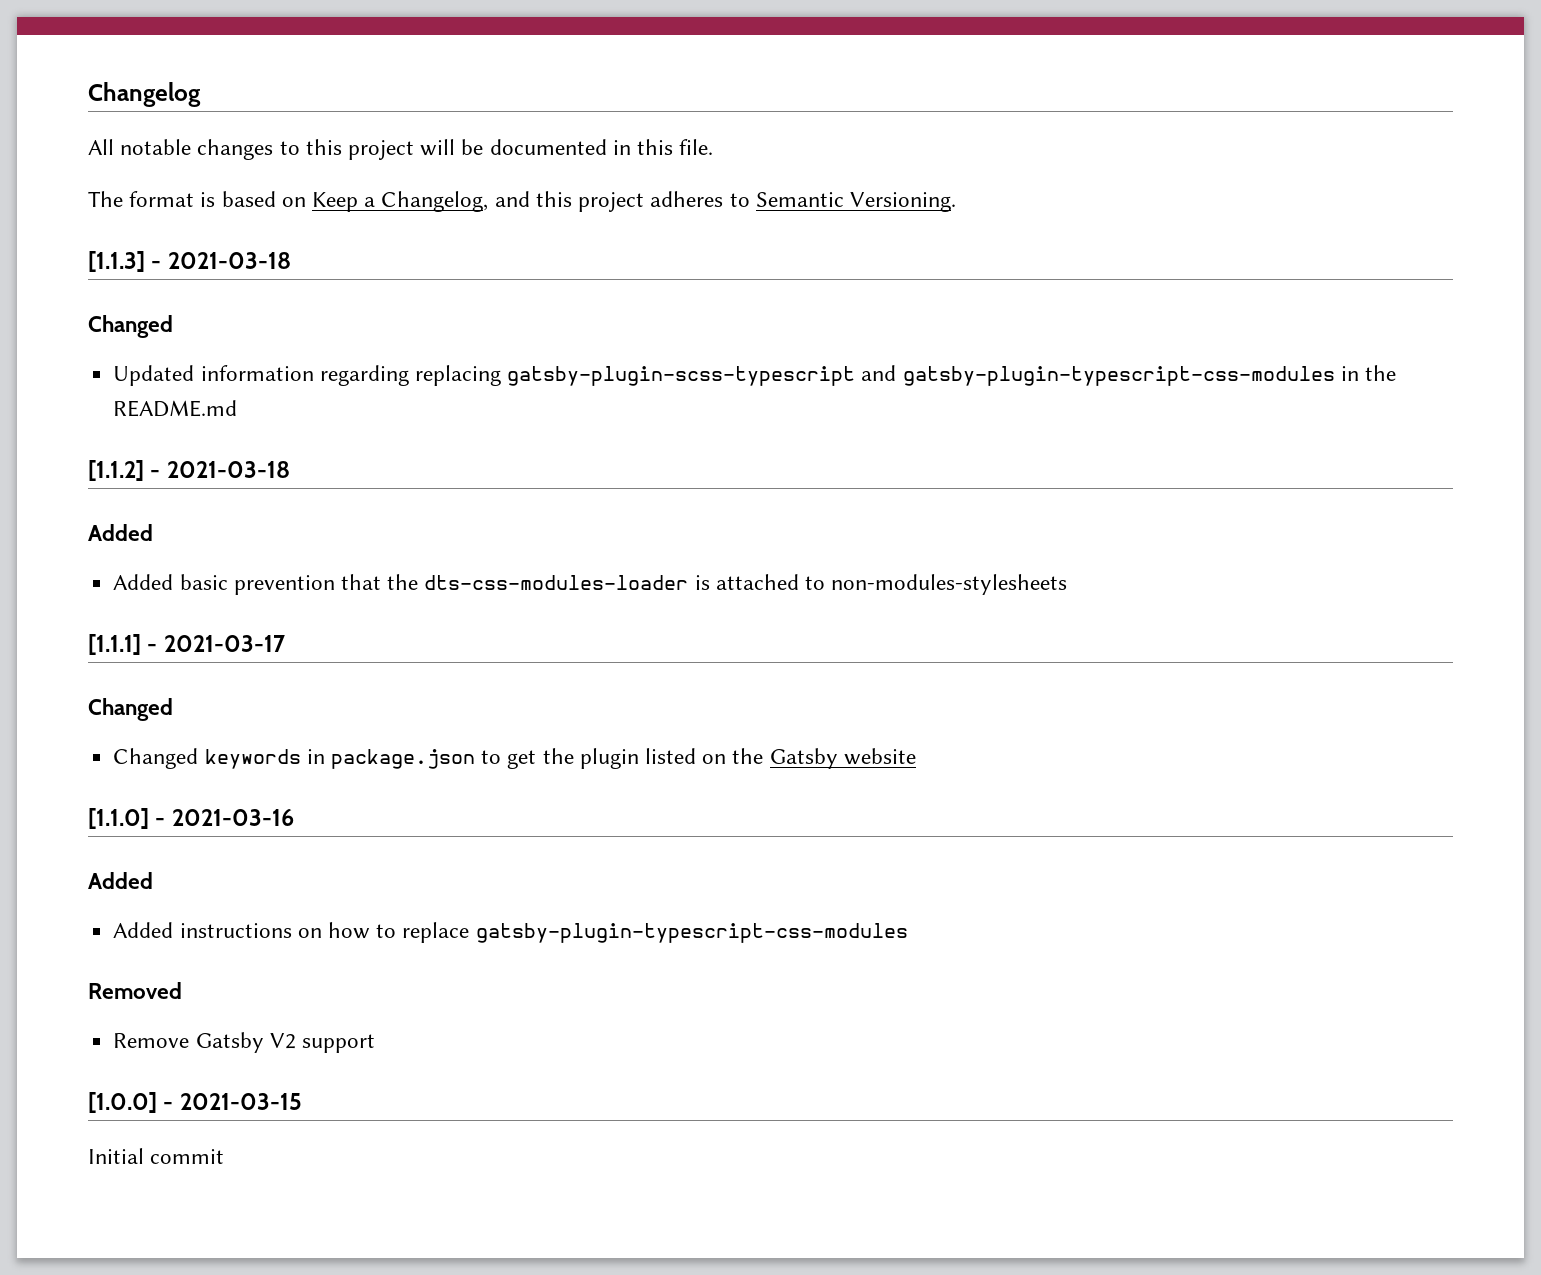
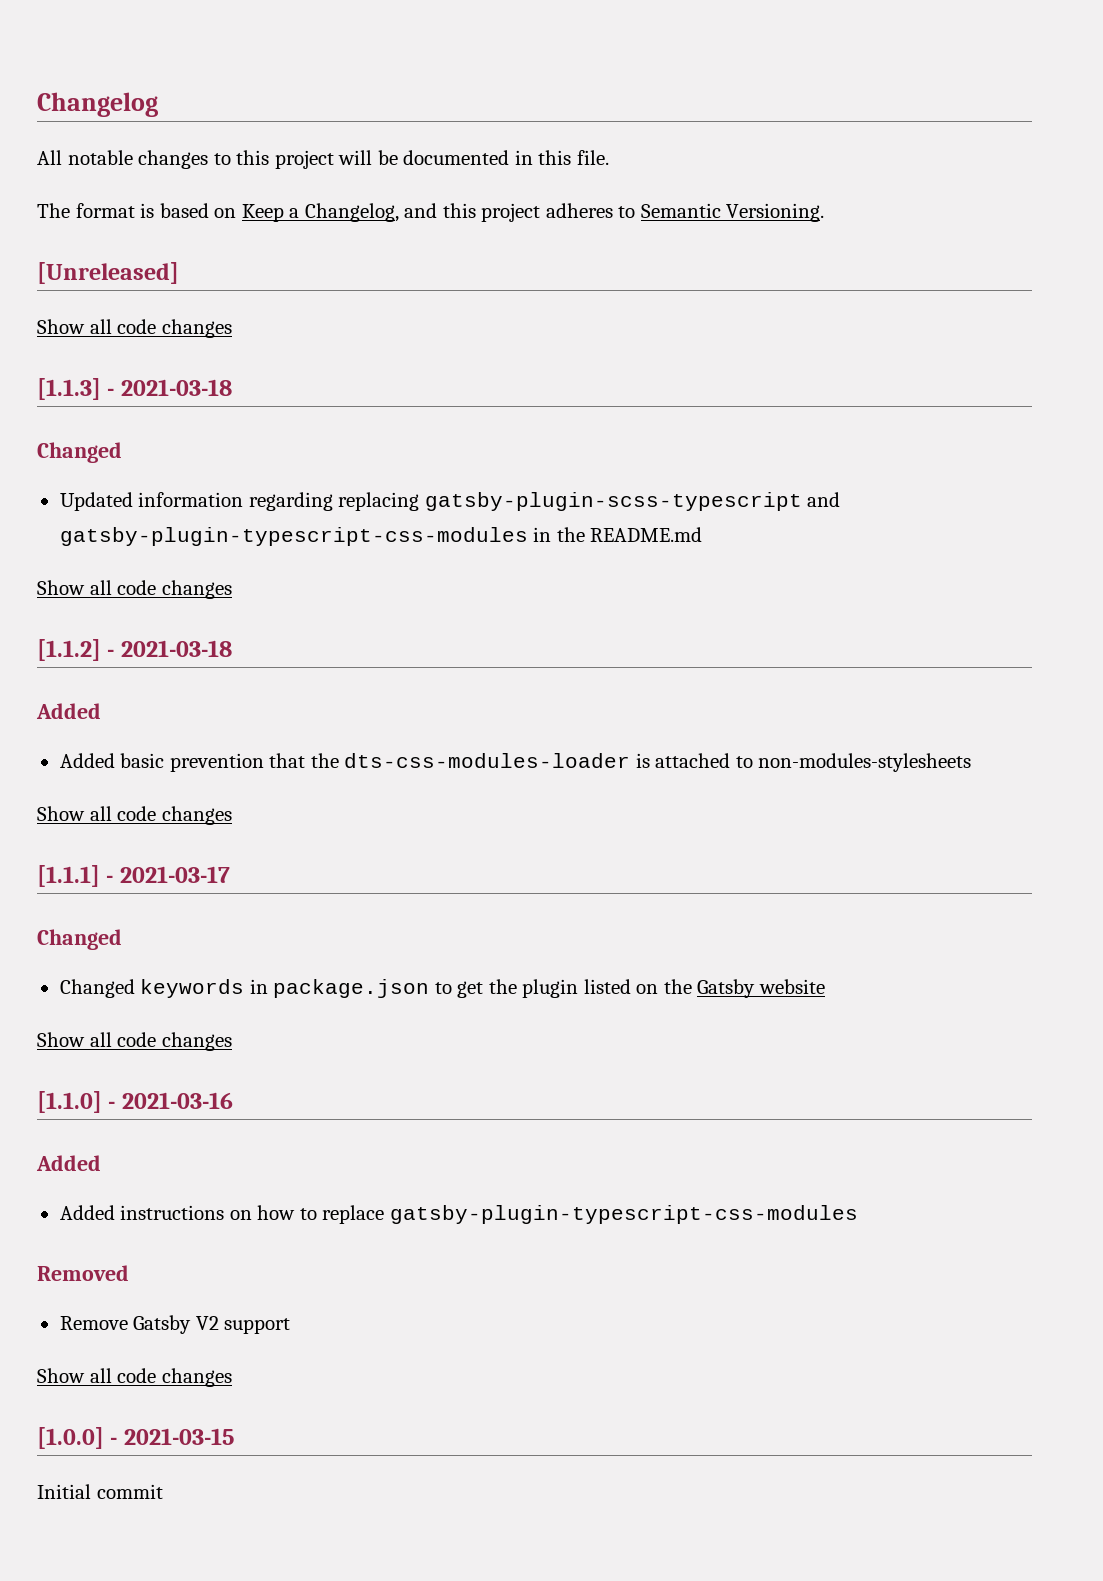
(956, 202) none -> [37,262,179,284] [37,319,232,338] // [Unreleased] // Show all code changes
(238, 408) none -> [37,580,232,599] // Show all code changes
(1068, 584) none -> [37,806,232,825] // Show all code changes
(916, 756) none -> [37,1032,232,1051] // Show all code changes
(375, 1043) none -> [37,1368,232,1387] // Show all code changes

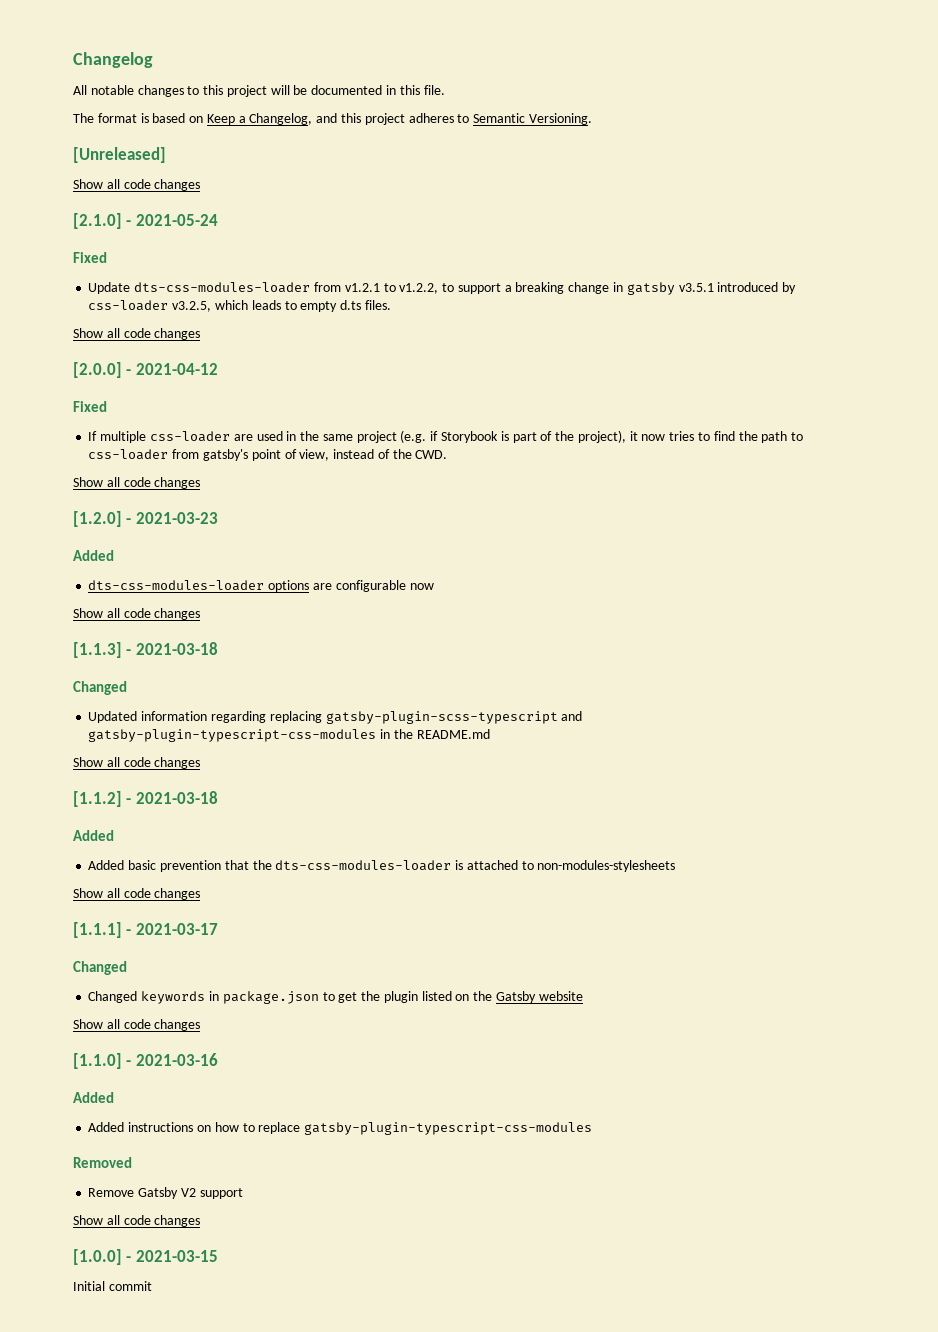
(232, 328) none -> [73,213,218,229] [73,252,107,263] [88,282,797,295] [88,300,391,312] [73,328,201,340] [73,362,218,378] [73,401,107,412] [88,430,804,443] [88,449,448,461] [73,477,201,489] [73,511,218,527] [73,550,114,561] [88,580,434,592] [73,608,201,620] // [2.1.0] - 2021-05-24 // Fixed // Update dts-css-modules-loader from v1.2.1 to v1.2.2, to support a breaking change in gatsby v3.5.1 introduced by css-loader v3.2.5, which leads to empty d.ts files. // Show all code changes // [2.0.0] - 2021-04-12 // Fixed // If multiple css-loader are used in the same project (e.g. if Storybook is part of the project), it now tries to find the path to css-loader from gatsby's point of view, instead of the CWD. // Show all code changes // [1.2.0] - 2021-03-23 // Added // dts-css-modules-loader options are configurable now // Show all code changes

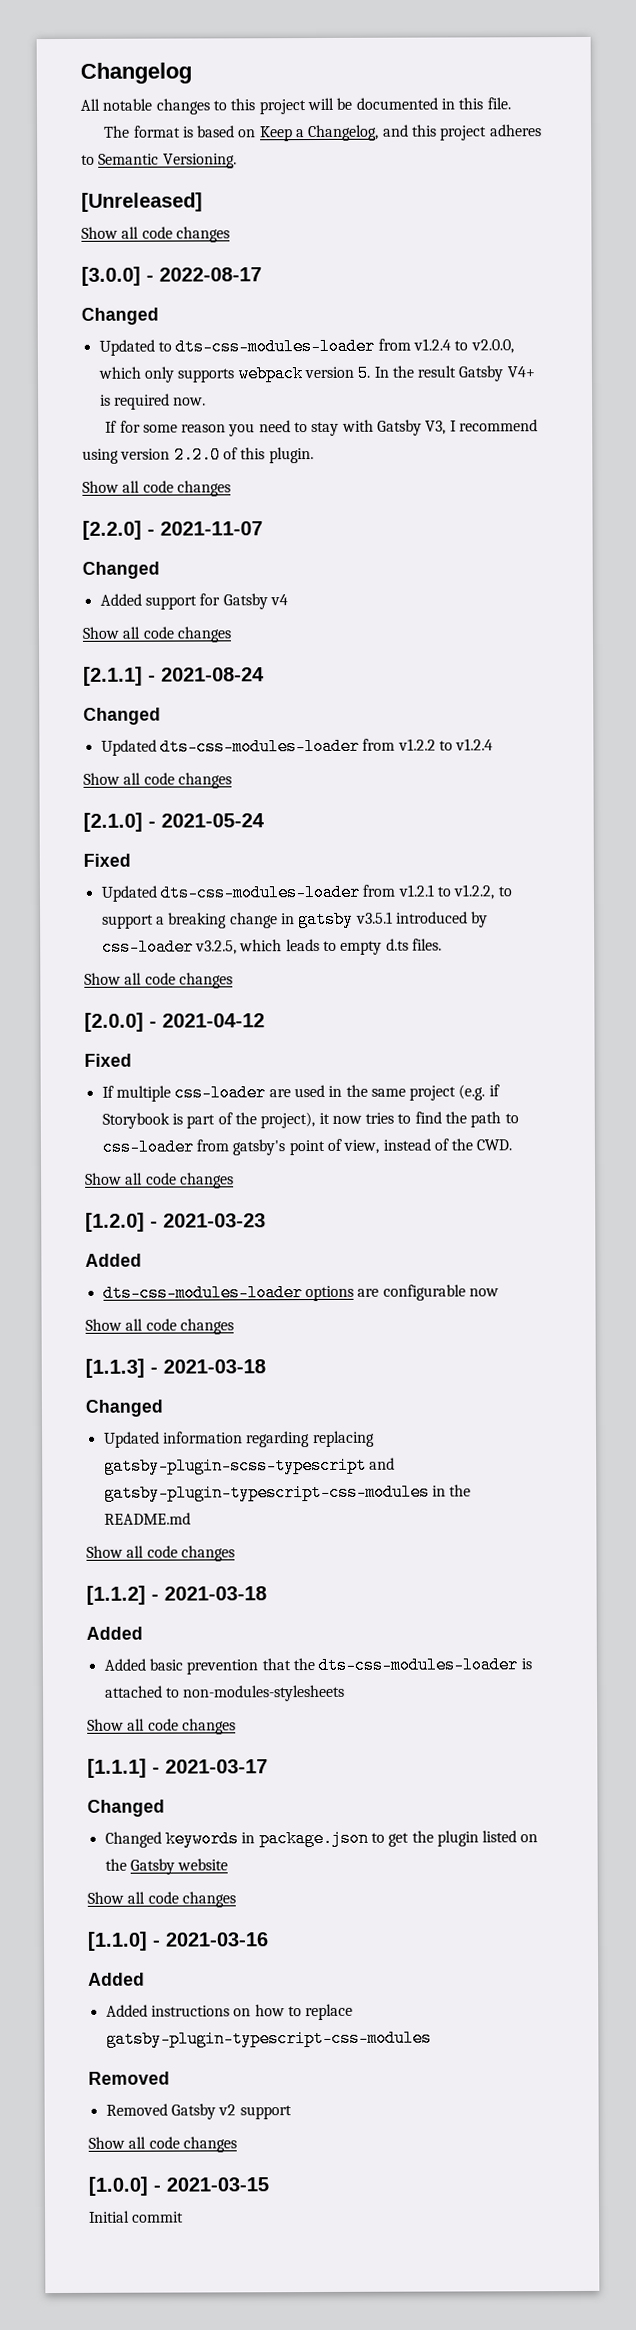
(201, 185) none -> [81,266,262,286] [81,307,159,325] [98,337,514,356] [97,364,535,383] [99,393,207,410] [105,419,539,437] [82,446,314,464] [82,480,231,497] [82,520,263,540] [82,561,160,579] [99,593,288,610] [82,626,231,643] [83,666,265,686] [83,707,161,725] [100,737,494,756] [83,772,232,789] // [3.0.0] - 2022-08-17 // Changed // Updated to dts-css-modules-loader from v1.2.4 to v2.0.0, which only supports webpack version 5. In the result Gatsby V4+ is required now. // If for some reason you need to stay with Gatsby V3, I recommend using version 2.2.0 of this plugin. // Show all code changes // [2.2.0] - 2021-11-07 // Changed // Added support for Gatsby v4 // Show all code changes // [2.1.1] - 2021-08-24 // Changed // Updated dts-css-modules-loader from v1.2.2 to v1.2.4 // Show all code changes
[88,282,131,294] Update -> [100,885,157,902] Updated
[88,1187,196,1199] Remove Gatsby V2 -> [105,2103,237,2120] Removed Gatsby v2

